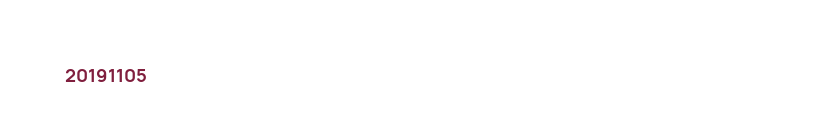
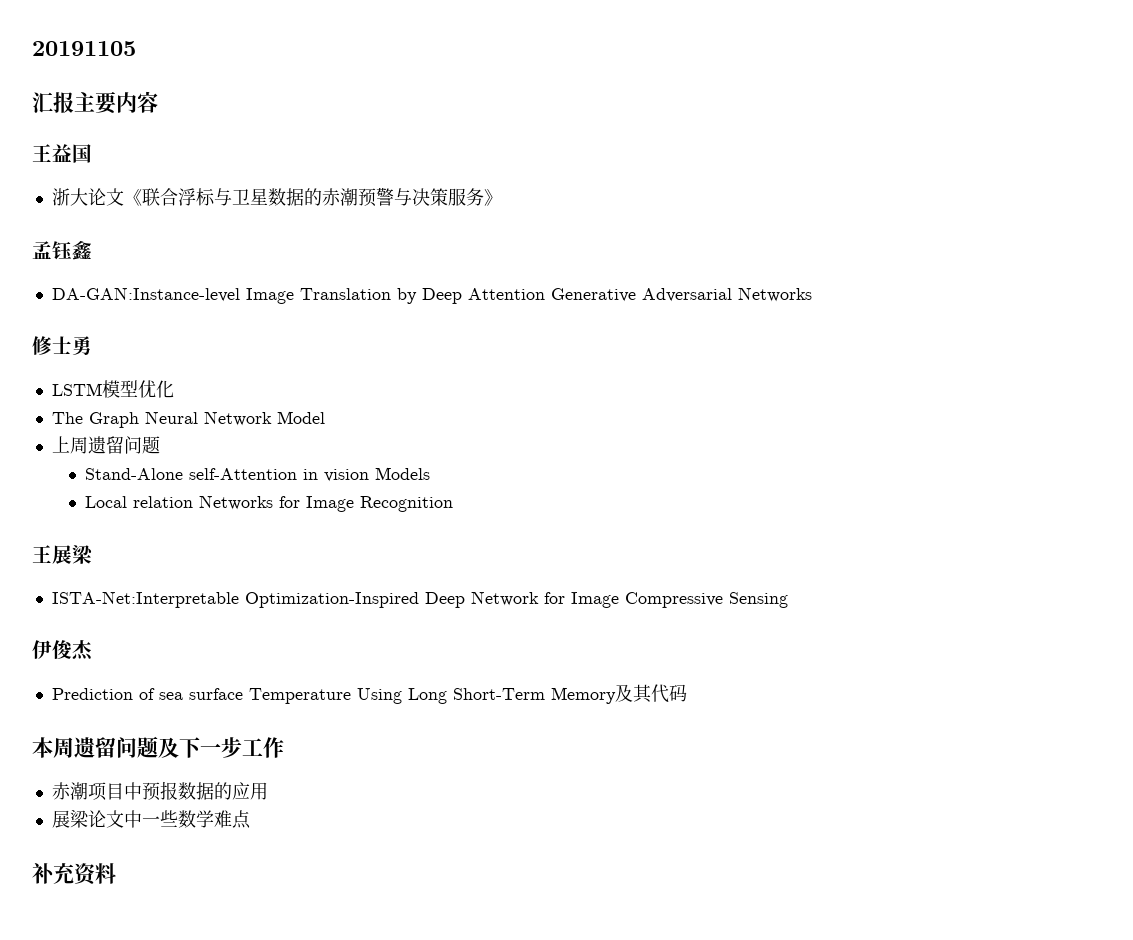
(147, 75) none -> [32,91,158,114] [32,144,92,163] [51,187,502,207] [32,240,92,260] [51,287,812,304] [32,336,92,356] [51,380,174,398] [51,411,325,428] [51,436,160,454] [85,467,431,482] [85,495,454,512] [32,544,94,564] [51,591,788,608] [32,640,93,661] [51,684,687,704] [32,736,284,758] [51,781,268,801] [51,809,251,829] [32,863,116,886] // 汇报主要内容 // 王益国 // 浙大论文《联合浮标与卫星数据的赤潮预警与决策服务》 // 孟钰鑫 // DA-GAN:Instance-level Image Translation by Deep Attention Generative Adversarial Networks // 修士勇 // LSTM模型优化 // The Graph Neural Network Model // 上周遗留问题 // Stand-Alone self-Attention in vision Models // Local relation Networks for Image Recognition // 王展梁 // ISTA-Net:Interpretable Optimization-Inspired Deep Network for Image Compressive Sensing // 伊俊杰 // Prediction of sea surface Temperature Using Long Short-Term Memory及其代码 // 本周遗留问题及下一步工作 // 赤潮项目中预报数据的应用 // 展梁论文中一些数学难点 // 补充资料

